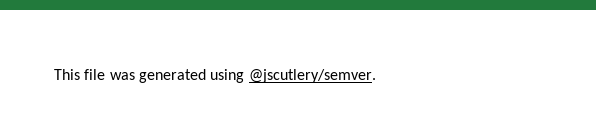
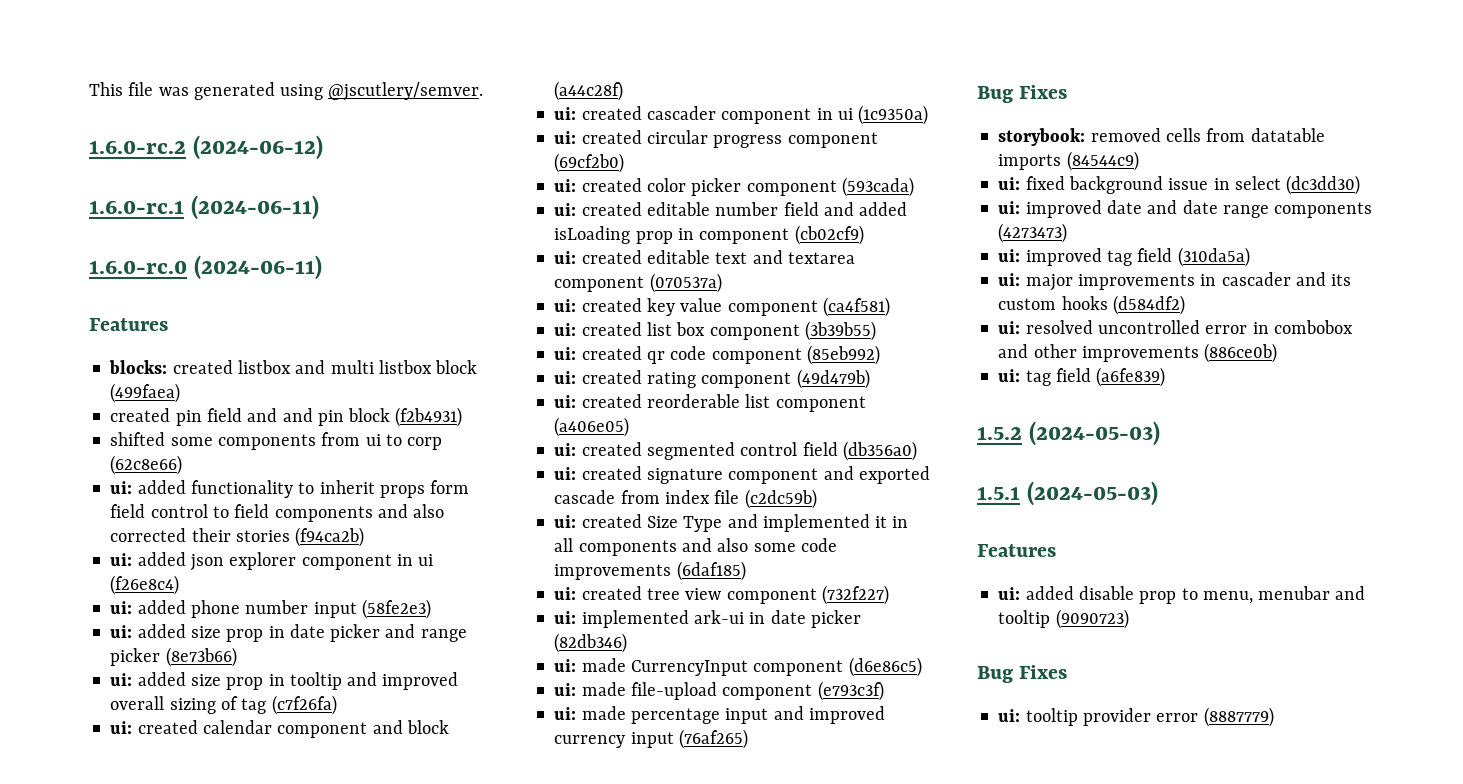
(376, 76) none -> [89,135,324,160] [89,195,320,220] [89,255,323,280] [89,318,168,331] [109,360,478,374] [110,383,181,403] [110,407,463,427] [110,432,443,450] [110,455,183,475] [110,480,470,498] [110,504,445,522] [110,527,365,547] [110,552,434,571] [110,575,180,595] [110,599,431,619] [110,624,467,642] [110,647,237,667] [110,672,459,690] [110,695,337,715] [110,720,449,738] [554,81,624,101] [554,105,929,125] [554,130,878,148] [554,153,625,173] [554,177,914,197] [554,202,908,216] [554,225,864,245] [554,250,855,264] [554,273,722,293] [554,297,890,317] [554,321,876,341] [554,345,880,365] [554,369,870,389] [554,394,866,412] [554,417,630,437] [554,441,917,461] [554,466,930,484] [554,489,817,509] [554,514,909,532] [554,538,837,556] [554,561,746,581] [554,585,889,605] [554,610,861,628] [554,633,628,653] [554,657,922,677] [554,681,884,701] [554,706,885,724] [554,729,748,749] [977,85,1068,103] [998,128,1325,146] [998,151,1139,171] [998,175,1361,195] [998,200,1373,218] [998,223,1068,243] [998,247,1250,267] [998,272,1352,291] [998,295,1185,315] [998,320,1353,334] [998,343,1278,363] [998,367,1166,387] [977,421,1161,446] [977,481,1159,506] [977,544,1056,557] [998,586,1366,604] [998,609,1129,629] [977,665,1068,683] [998,707,1274,727] // 1.6.0-rc.2 (2024-06-12) // 1.6.0-rc.1 (2024-06-11) // 1.6.0-rc.0 (2024-06-11) // Features // blocks: created listbox and multi listbox block (499faea) // created pin field and and pin block (f2b4931) // shifted some components from ui to corp (62c8e66) // ui: added functionality to inherit props form field control to field components and also corrected their stories (f94ca2b) // ui: added json explorer component in ui (f26e8c4) // ui: added phone number input (58fe2e3) // ui: added size prop in date picker and range picker (8e73b66) // ui: added size prop in tooltip and improved overall sizing of tag (c7f26fa) // ui: created calendar component and block (a44c28f) // ui: created cascader component in ui (1c9350a) // ui: created circular progress component (69cf2b0) // ui: created color picker component (593cada) // ui: created editable number field and added isLoading prop in component (cb02cf9) // ui: created editable text and textarea component (070537a) // ui: created key value component (ca4f581) // ui: created list box component (3b39b55) // ui: created qr code component (85eb992) // ui: created rating component (49d479b) // ui: created reorderable list component (a406e05) // ui: created segmented control field (db356a0) // ui: created signature component and exported cascade from index file (c2dc59b) // ui: created Size Type and implemented it in all components and also some code improvements (6daf185) // ui: created tree view component (732f227) // ui: implemented ark-ui in date picker (82db346) // ui: made CurrencyInput component (d6e86c5) // ui: made file-upload component (e793c3f) // ui: made percentage input and improved currency input (76af265) // Bug Fixes // storybook: removed cells from datatable imports (84544c9) // ui: fixed background issue in select (dc3dd30) // ui: improved date and date range components (4273473) // ui: improved tag field (310da5a) // ui: major improvements in cascader and its custom hooks (d584df2) // ui: resolved uncontrolled error in combobox and other improvements (886ce0b) // ui: tag field (a6fe839) // 1.5.2 (2024-05-03) // 1.5.1 (2024-05-03) // Features // ui: added disable prop to menu, menubar and tooltip (9090723) // Bug Fixes // ui: tooltip provider error (8887779)

